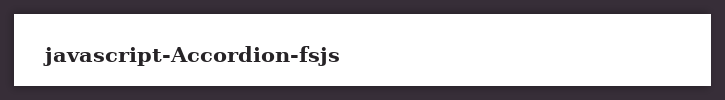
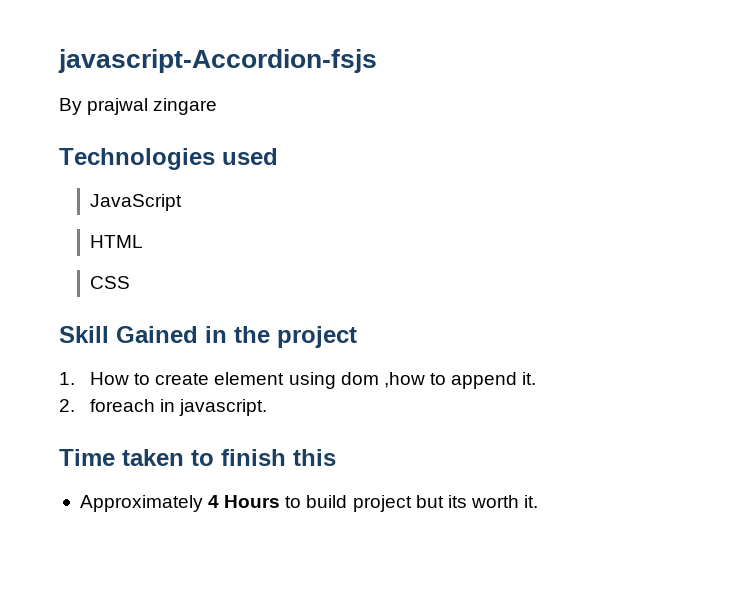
(340, 56) none -> [59,98,218,115] [59,148,278,170] [89,194,182,211] [89,235,143,248] [89,276,130,289] [59,326,357,348] [59,372,537,389] [59,399,268,416] [59,449,336,466] [79,495,539,512] // By prajwal zingare // Technologies used // JavaScript // HTML // CSS // Skill Gained in the project // 1. How to create element using dom ,how to append it. // 2. foreach in javascript. // Time taken to finish this // Approximately 4 Hours to build project but its worth it.

